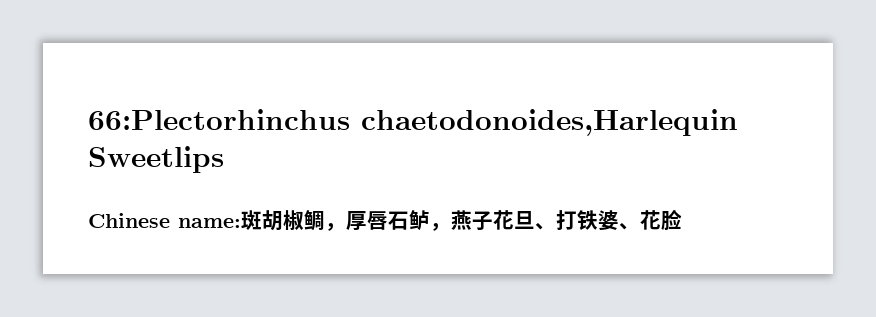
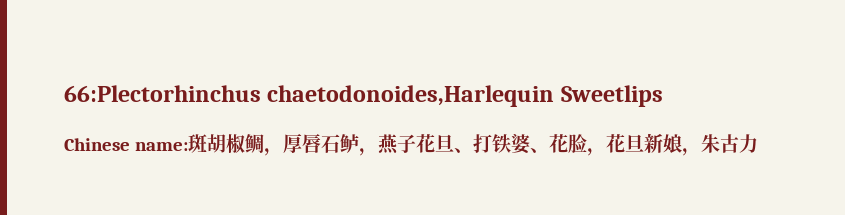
(682, 219) none -> [587,133,759,156] ，花旦新娘，朱古力

